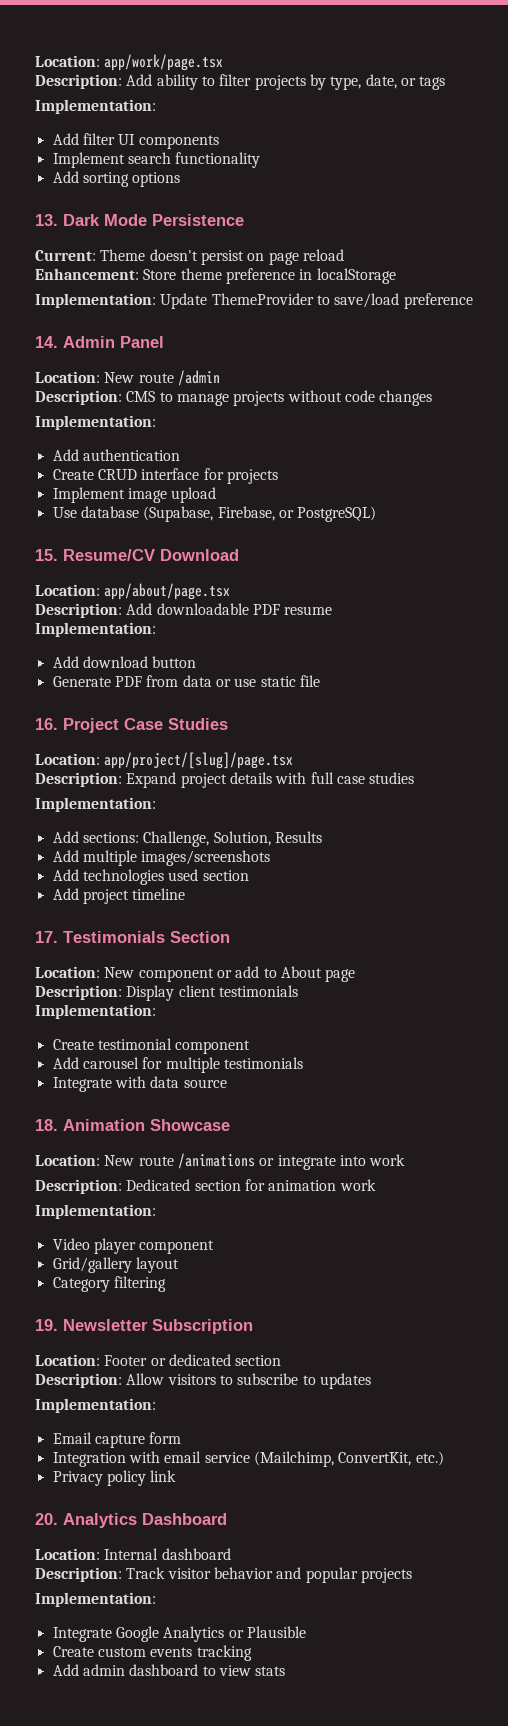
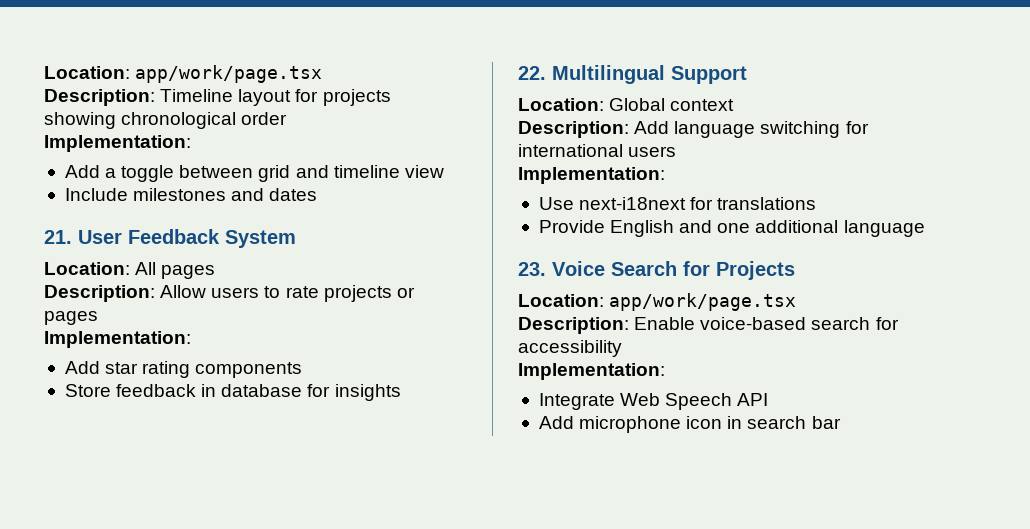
[35,54,224,71] [35,74,446,90] [35,99,156,114] [52,133,219,149] [52,152,261,168] [52,171,181,187] [35,214,244,226] [35,249,344,265] [35,268,396,284] [35,293,473,309] [35,336,164,348] [35,370,220,386] [35,390,433,406] [35,415,156,430] [52,449,180,461] [52,468,278,484] [52,487,217,503] [52,506,377,522] [35,549,239,561] [35,583,231,600] [35,603,333,618] [35,622,156,637] [52,656,197,668] [52,675,320,687] [35,718,228,733] [35,752,294,769] [35,772,415,788] [35,797,156,812] [52,831,322,847] [52,850,271,866] [52,869,249,885] [52,888,186,904] [35,931,230,943] [35,966,356,982] [35,985,298,1001] [35,1004,156,1019] [52,1038,251,1054] [52,1057,303,1073] [52,1076,227,1092] [35,1119,230,1131] [35,1153,406,1170] [35,1179,376,1194] [35,1204,156,1219] [52,1238,215,1254] [52,1257,179,1273] [52,1276,166,1292] [35,1319,253,1334] [35,1354,282,1366] [35,1373,371,1389] [35,1398,156,1413] [52,1432,182,1448] [52,1451,444,1467] [52,1470,177,1486] [35,1513,227,1528] [35,1548,231,1560] [35,1567,412,1583] [35,1592,156,1607] [52,1626,306,1642] [52,1645,252,1661] [52,1664,286,1676] Location: app/work/page.tsx // Description: Add ability to filter projects by type, date, or tags // Implementation: // Add filter UI components // Implement search functionality // Add sorting options // 13. Dark Mode Persistence // Current: Theme doesn't persist on page reload // Enhancement: Store theme preference in localStorage // Implementation: Update ThemeProvider to save/load preference // 14. Admin Panel // Location: New route /admin // Description: CMS to manage projects without code changes // Implementation: // Add authentication // Create CRUD interface for projects // Implement image upload // Use database (Supabase, Firebase, or PostgreSQL) // 15. Resume/CV Download // Location: app/about/page.tsx // Description: Add downloadable PDF resume // Implementation: // Add download button // Generate PDF from data or use static file // 16. Project Case Studies // Location: app/project/[slug]/page.tsx // Description: Expand project details with full case studies // Implementation: // Add sections: Challenge, Solution, Results // Add multiple images/screenshots // Add technologies used section // Add project timeline // 17. Testimonials Section // Location: New component or add to About page // Description: Display client testimonials // Implementation: // Create testimonial component // Add carousel for multiple testimonials // Integrate with data source // 18. Animation Showcase // Location: New route /animations or integrate into work // Description: Dedicated section for animation work // Implementation: // Video player component // Grid/gallery layout // Category filtering // 19. Newsletter Subscription // Location: Footer or dedicated section // Description: Allow visitors to subscribe to updates // Implementation: // Email capture form // Integration with email service (Mailchimp, ConvertKit, etc.) // Privacy policy link // 20. Analytics Dashboard // Location: Internal dashboard // Description: Track visitor behavior and popular projects // Implementation: // Integrate Google Analytics or Plausible // Create custom events tracking // Add admin dashboard to view stats -> [44,65,323,83] [44,89,391,106] [44,112,288,129] [44,135,191,152] [64,165,444,182] [64,188,318,201] [44,229,296,248] [44,262,216,279] [44,285,415,302] [44,311,98,325] [44,331,191,348] [64,361,303,378] [64,384,401,401] [518,65,747,84] [518,98,735,111] [518,121,869,138] [518,144,677,157] [518,167,665,184] [538,197,817,210] [538,220,925,237] [518,261,795,280] [518,293,797,311] [518,317,899,334] [518,340,622,357] [518,363,665,380] [538,393,769,410] [538,416,841,433] Location: app/work/page.tsx // Description: Timeline layout for projects showing chronological order // Implementation: // Add a toggle between grid and timeline view // Include milestones and dates // 21. User Feedback System // Location: All pages // Description: Allow users to rate projects or pages // Implementation: // Add star rating components // Store feedback in database for insights // 22. Multilingual Support // Location: Global context // Description: Add language switching for international users // Implementation: // Use next-i18next for translations // Provide English and one additional language // 23. Voice Search for Projects // Location: app/work/page.tsx // Description: Enable voice-based search for accessibility // Implementation: // Integrate Web Speech API // Add microphone icon in search bar

